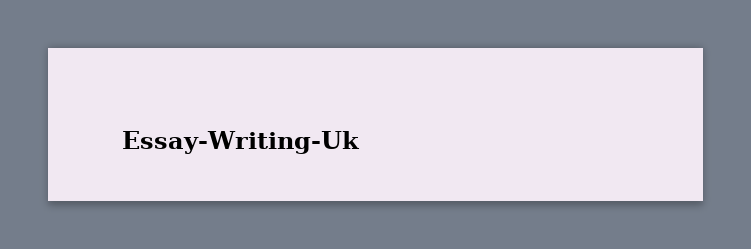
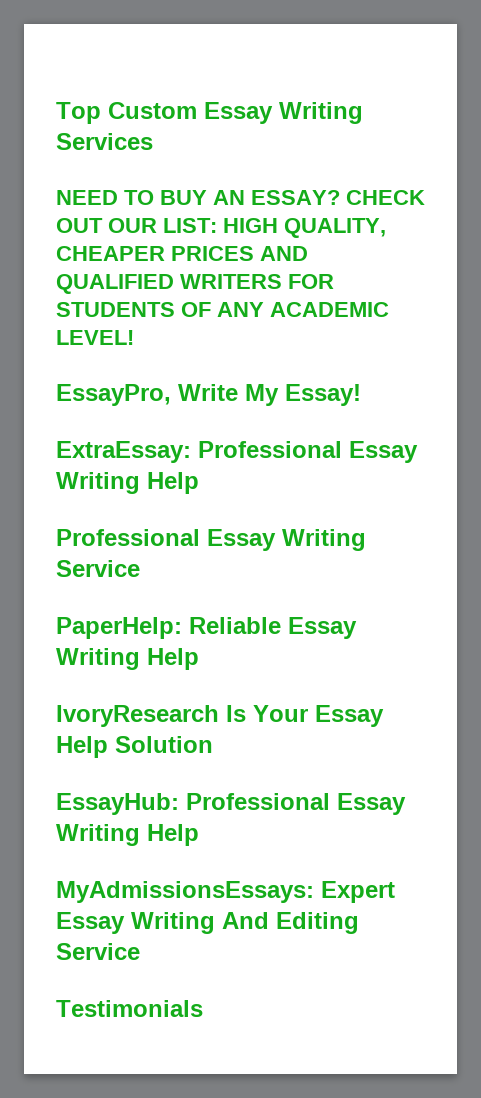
[122,131,360,154] Essay-Writing-Uk -> [56,102,363,124] [56,133,153,150] [56,190,425,205] [56,218,386,238] [56,246,308,261] [56,274,334,294] [56,302,389,317] [56,330,134,345] [56,384,361,406] [56,441,418,463] [56,472,199,494] [56,529,366,551] [56,560,140,577] [56,617,357,639] [56,648,199,670] [56,705,384,727] [56,736,213,758] [56,793,406,815] [56,824,199,846] [56,881,395,903] [56,912,359,934] [56,943,140,960] [56,1000,203,1017] Top Custom Essay Writing Services // NEED TO BUY AN ESSAY? CHECK OUT OUR LIST: HIGH QUALITY, CHEAPER PRICES AND QUALIFIED WRITERS FOR STUDENTS OF ANY ACADEMIC LEVEL! // EssayPro, Write My Essay! // ExtraEssay: Professional Essay Writing Help // Professional Essay Writing Service // PaperHelp: Reliable Essay Writing Help // IvoryResearch Is Your Essay Help Solution // EssayHub: Professional Essay Writing Help // MyAdmissionsEssays: Expert Essay Writing And Editing Service // Testimonials

